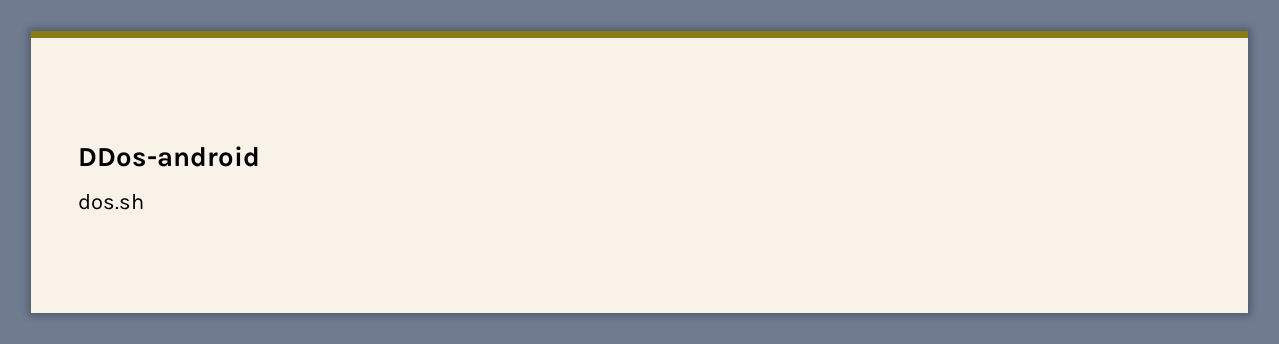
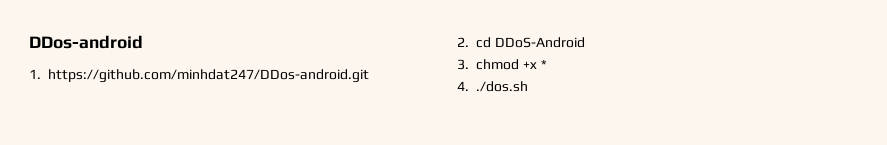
[78,194,144,210] dos.sh -> [29,69,369,83] [457,37,585,48] [457,59,547,70] [457,81,528,92] 1. https://github.com/minhdat247/DDos-android.git // 2. cd DDoS-Android // 3. chmod +x * // 4. ./dos.sh

